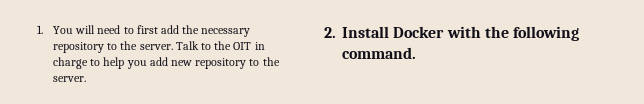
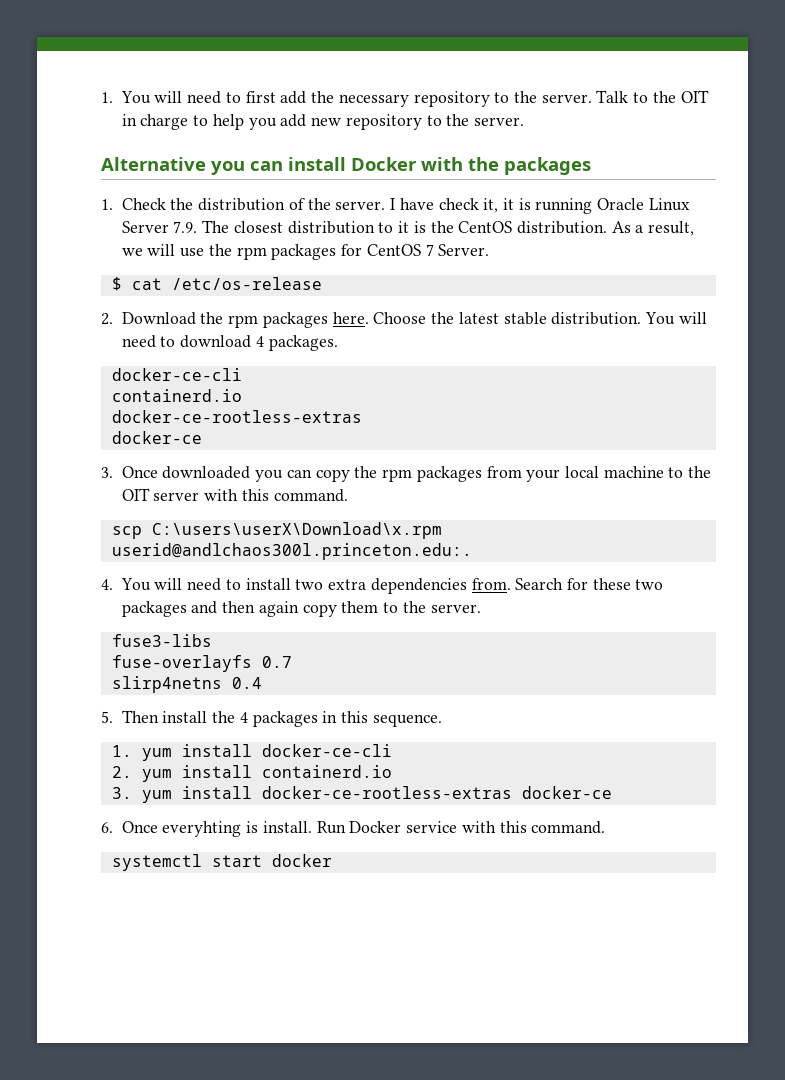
[324,26,580,41] [342,47,416,59] 2. Install Docker with the following command. -> [101,157,591,175] [101,198,690,214] [121,220,695,236] [121,244,490,260] [111,277,322,291] [101,312,707,328] [121,335,338,351] [111,368,242,381] [111,389,242,402] [111,410,362,423] [111,431,202,444] [101,466,712,482] [121,488,348,502] [111,522,442,539] [111,543,472,560] [101,578,664,594] [121,601,481,617] [111,634,212,647] [111,655,292,672] [111,676,262,693] [101,710,442,727] [111,744,392,761] [111,765,392,782] [111,786,612,803] [101,821,606,837] [111,854,332,871] Alternative you can install Docker with the packages // 1. Check the distribution of the server. I have check it, it is running Oracle Linux Server 7.9. The closest distribution to it is the CentOS distribution. As a result, we will use the rpm packages for CentOS 7 Server. // $ cat /etc/os-release // 2. Download the rpm packages here. Choose the latest stable distribution. You will need to download 4 packages. // docker-ce-cli // containerd.io // docker-ce-rootless-extras // docker-ce // 3. Once downloaded you can copy the rpm packages from your local machine to the OIT server with this command. // scp C:\users\userX\Download\x.rpm userid@andlchaos300l.princeton.edu:. // 4. You will need to install two extra dependencies from. Search for these two packages and then again copy them to the server. // fuse3-libs // fuse-overlayfs 0.7 // slirp4netns 0.4 // 5. Then install the 4 packages in this sequence. // 1. yum install docker-ce-cli // 2. yum install containerd.io // 3. yum install docker-ce-rootless-extras docker-ce // 6. Once everyhting is install. Run Docker service with this command. // systemctl start docker

